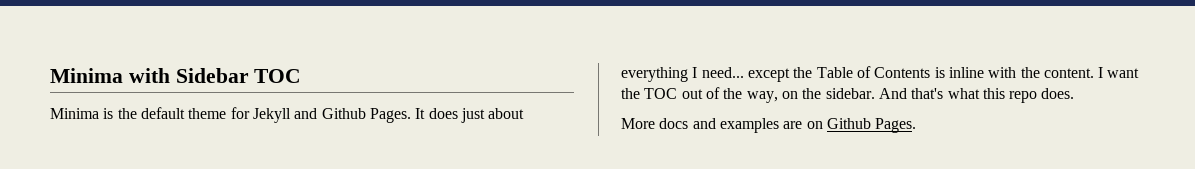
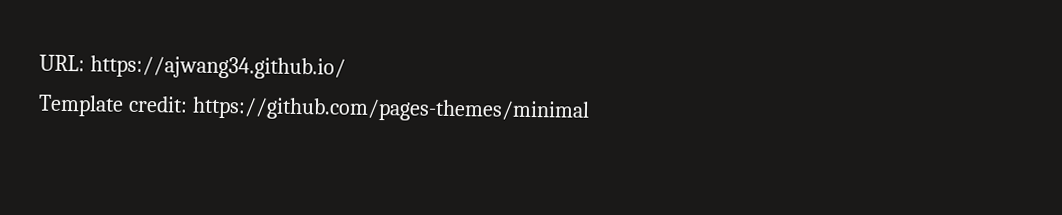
[50,68,302,83] [50,107,525,123] [621,66,1140,82] [621,87,1075,103] [621,118,917,133] Minima with Sidebar TOC // Minima is the default theme for Jekyll and Github Pages. It does just about everything I need... except the Table of Contents is inline with the content. I want the TOC out of the way, on the sidebar. And that's what this repo does. // More docs and examples are on Github Pages. -> [39,54,346,80] [38,94,590,123] URL: https://ajwang34.github.io/ // Template credit: https://github.com/pages-themes/minimal

